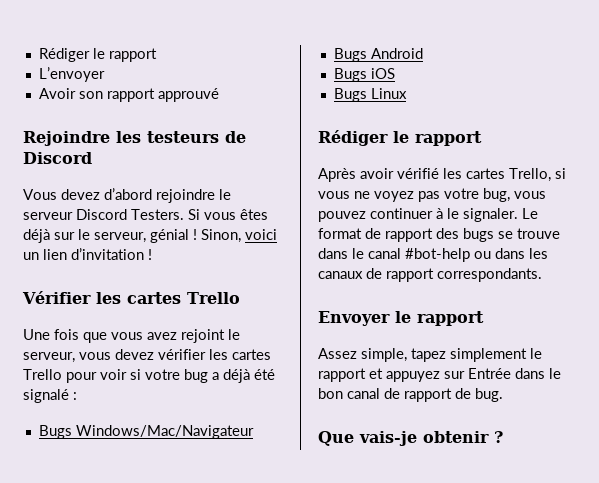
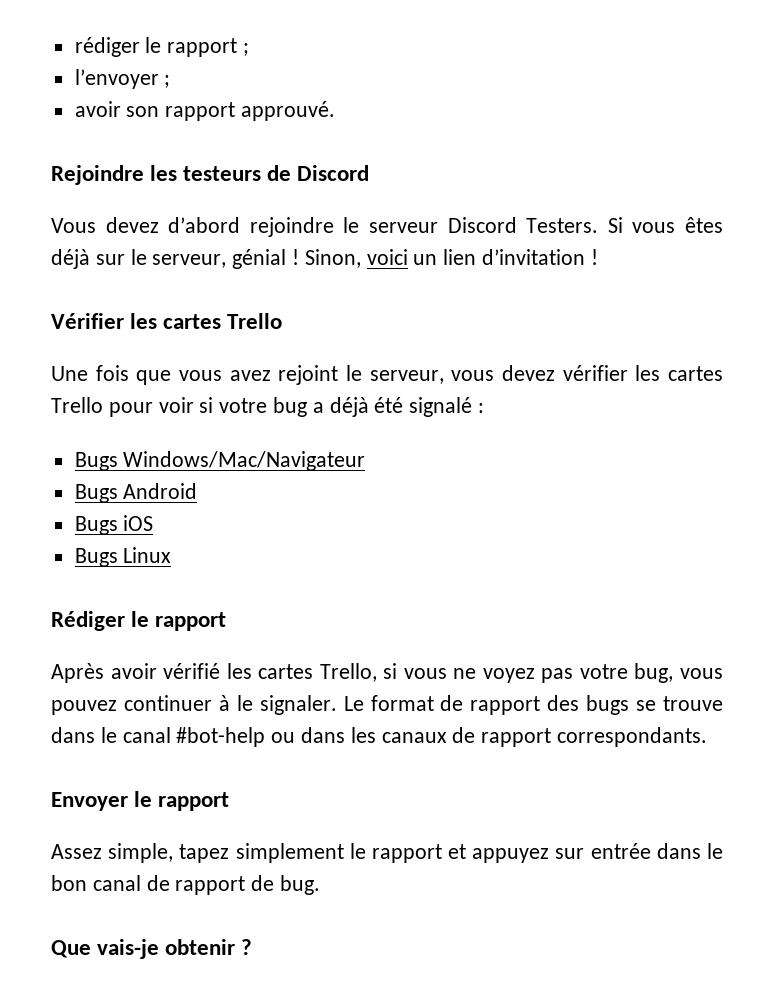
[38,48,157,62] [38,67,105,82] [38,88,76,99] Rédiger le rapport // L’envoyer // Avoir -> [74,37,250,57] [74,69,171,89] [74,101,121,117] rédiger le rapport ; // l’envoyer ; // avoir
[157,88,219,102] approuvé -> [241,101,336,121] approuvé.
[468,368,511,379] Entrée -> [590,843,651,859] entrée

